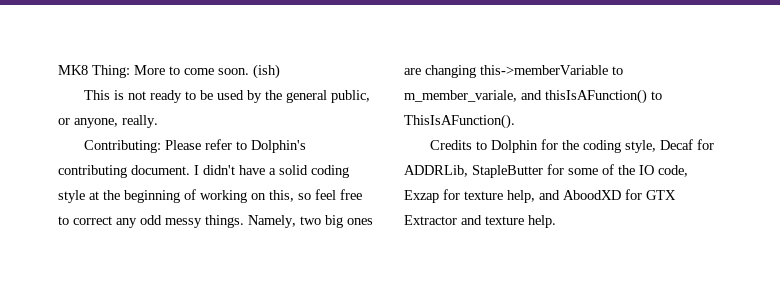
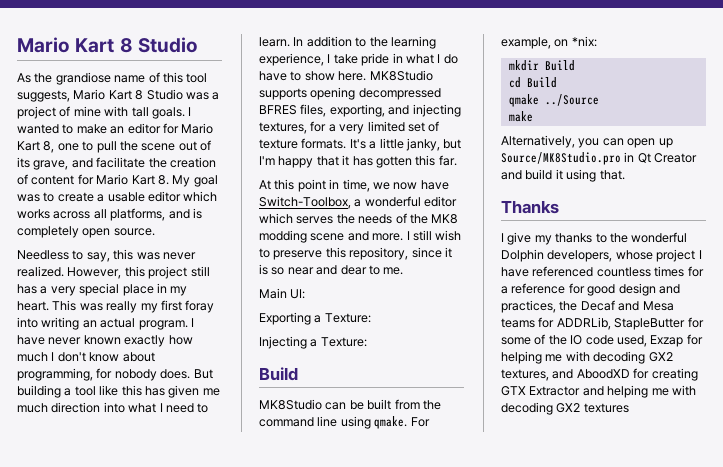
[58,64,280,79] [83,90,370,103] [58,115,158,128] [83,139,306,153] [58,165,349,178] [58,189,362,203] [58,215,373,228] [404,65,623,78] [404,89,662,104] [404,114,515,129] [429,139,693,153] MK8 Thing: More to come soon. (ish) // This is not ready to be used by the general public, or anyone, really. // Contributing: Please refer to Dolphin's contributing document. I didn't have a solid coding style at the beginning of working on this, so feel free to correct any odd messy things. Namely, two big ones are changing this->memberVariable to m_member_variale, and thisIsAFunction() to ThisIsAFunction(). // Credits to Dolphin for the coding style, Decaf -> [17,37,198,53] [17,72,208,85] [17,89,220,102] [17,106,192,119] [17,123,214,134] [17,140,211,153] [17,157,216,170] [17,174,218,187] [17,191,218,202] [17,208,202,221] [17,226,155,238] [17,249,196,262] [17,266,210,279] [17,283,188,296] [17,300,215,313] [17,317,194,330] [17,335,193,347] [17,352,155,362] [17,368,213,381] [17,385,220,398] [17,402,209,413] [259,36,436,49] [259,53,458,66] [259,70,433,81] [259,87,441,100] [259,104,461,117] [259,121,440,134] [259,138,462,151] [259,155,457,168] [259,179,449,192] [259,196,458,209] [259,213,459,224] [259,230,462,243] [259,247,452,260] [259,264,404,275] [259,288,306,299] [259,312,371,325] [259,336,367,349] [259,367,298,381] [259,399,441,410] [259,416,430,429] [501,36,597,49] [508,60,575,71] [508,77,557,88] [508,94,599,107] [508,111,533,122] [501,135,673,148] [501,152,698,165] [501,169,625,182] [501,200,559,214] [501,232,688,245] [501,249,702,262] [501,266,704,277] [501,283,680,296] [501,300,674,313] [501,318,535,328] Mario Kart 8 Studio // As the grandiose name of this tool suggests, Mario Kart 8 Studio was a project of mine with tall goals. I wanted to make an editor for Mario Kart 8, one to pull the scene out of its grave, and facilitate the creation of content for Mario Kart 8. My goal was to create a usable editor which works across all platforms, and is completely open source. // Needless to say, this was never realized. However, this project still has a very special place in my heart. This was really my first foray into writing an actual program. I have never known exactly how much I don't know about programming, for nobody does. But building a tool like this has given me much direction into what I need to learn. In addition to the learning experience, I take pride in what I do have to show here. MK8Studio supports opening decompressed BFRES files, exporting, and injecting textures, for a very limited set of texture formats. It's a little janky, but I'm happy that it has gotten this far. // At this point in time, we now have Switch-Toolbox, a wonderful editor which serves the needs of the MK8 modding scene and more. I still wish to preserve this repository, since it is so near and dear to me. // Main UI: // Exporting a Texture: // Injecting a Texture: // Build // MK8Studio can be built from the command line using qmake. For example, on *nix: // mkdir Build // cd Build // qmake ../Source // make // Alternatively, you can open up Source/MK8Studio.pro in Qt Creator and build it using that. // Thanks // I give my thanks to the wonderful Dolphin developers, whose project I have referenced countless times for a reference for good design and practices, the Decaf and Mesa teams
[658,165,688,177] [404,189,535,203] code, Exzap for texture help, -> [585,334,703,347] [501,351,673,364] [501,369,549,381] code used, Exzap for helping me with decoding GX2 textures,
(642, 194) none -> [651,368,698,381] creating
[485,215,556,228] texture help. -> [607,385,696,398] [501,402,629,415] helping me with decoding GX2 textures

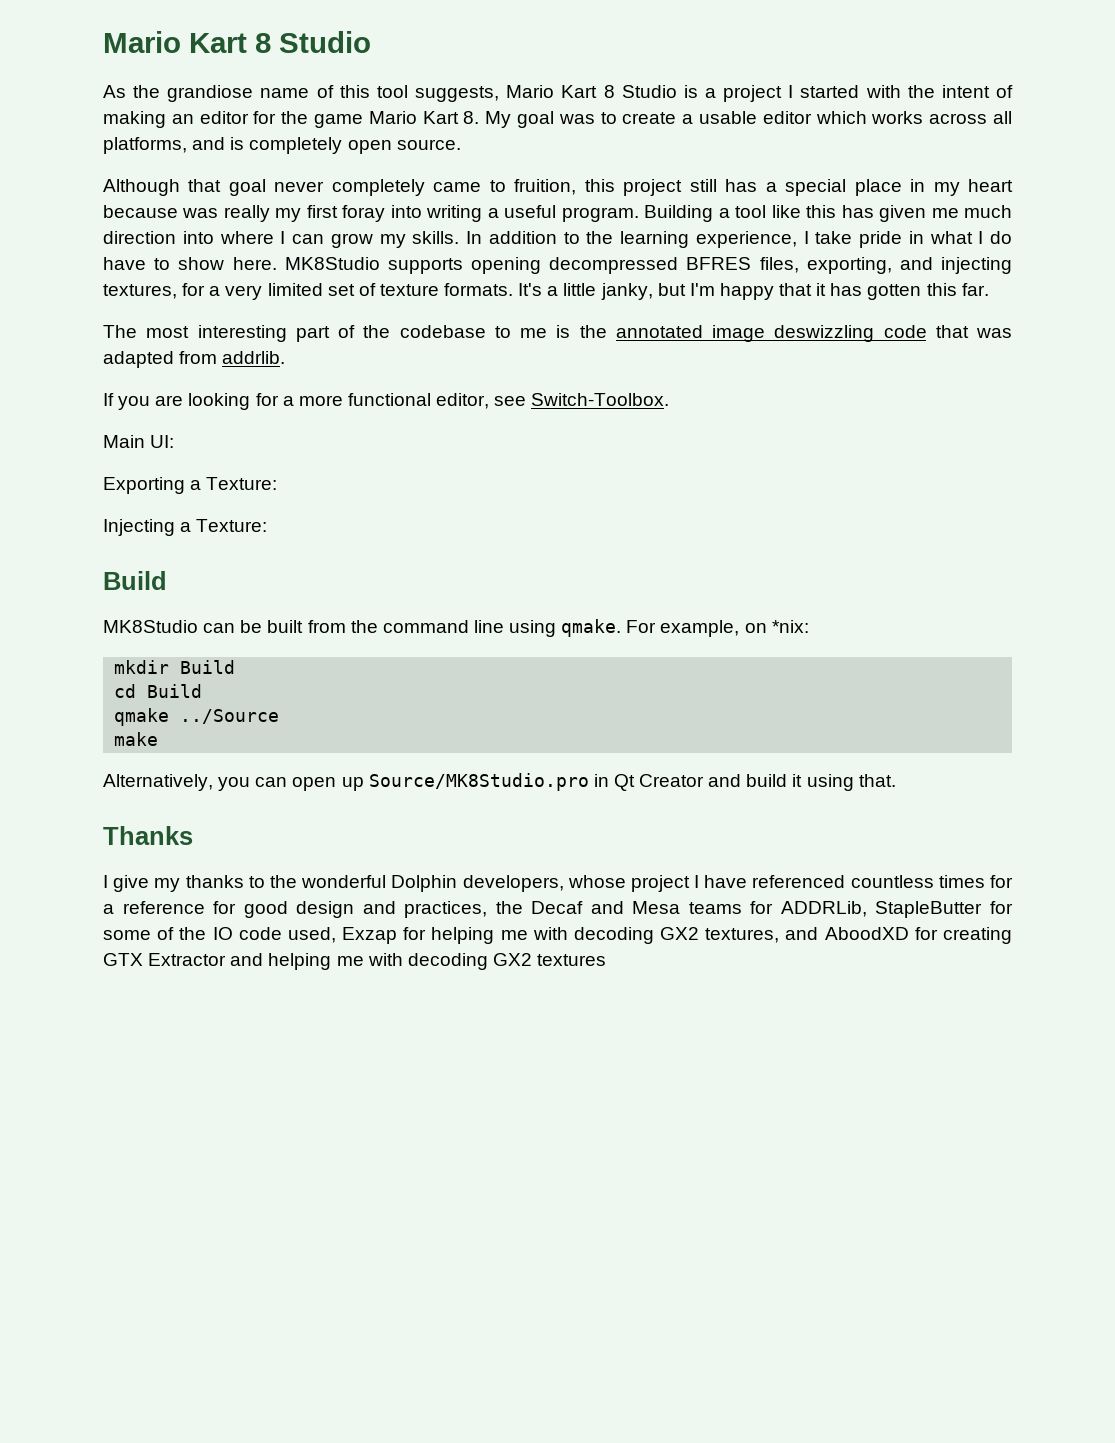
[185,92,209,100] was -> [683,85,698,98] is
[59,106,192,119] [17,123,214,134] [17,140,211,153] [17,157,216,170] [17,174,94,185] of mine with tall goals. I wanted to make an editor for Mario Kart 8, one to pull the scene out of its grave, and facilitate the creation of content for -> [788,85,1013,98] [103,111,363,128] I started with the intent of making an editor for the game
[17,249,196,262] [17,266,122,279] Needless to say, this was never realized. However, -> [103,179,577,196] Although that goal never completely came to fruition,
[50,286,76,296] very -> (777, 187) none
[17,300,77,311] heart. This -> [968,179,1014,192] [103,205,178,218] heart because
[82,318,194,330] [17,335,193,347] [17,352,155,362] [17,368,213,381] [17,385,61,398] an actual program. I have never known exactly how much I don't know about programming, for nobody does. But building -> [487,205,714,222] a useful program. Building
[128,403,209,413] [259,37,290,47] what I need to learn. -> [219,231,460,248] where I can grow my skills.
[259,179,449,192] [259,196,458,209] [259,213,459,224] [259,230,462,243] [259,247,452,260] [259,264,404,275] At this point in time, we now have Switch-Toolbox, a wonderful editor which serves the needs of the MK8 modding scene and more. I still wish to preserve this repository, since it is so near and dear to me. -> [103,325,1012,342] [103,351,286,368] [103,393,670,410] The most interesting part of the codebase to me is the annotated image deswizzling code that was adapted from addrlib. // If you are looking for a more functional editor, see Switch-Toolbox.

